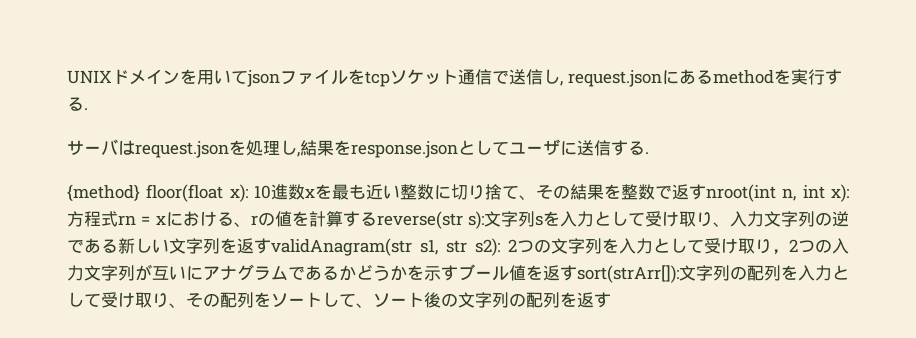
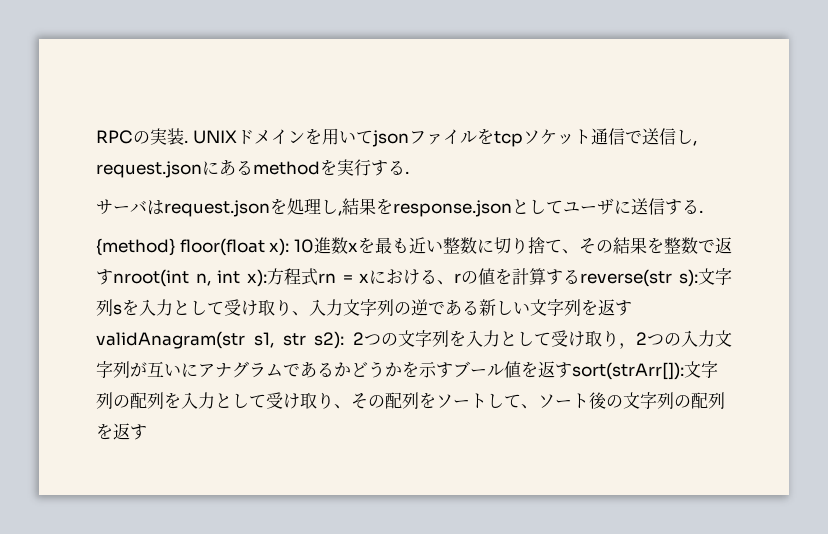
(67, 77) none -> [96,128,188,145] RPCの実装.

